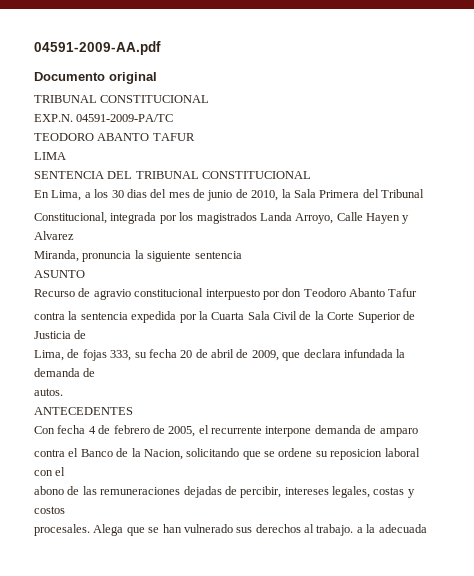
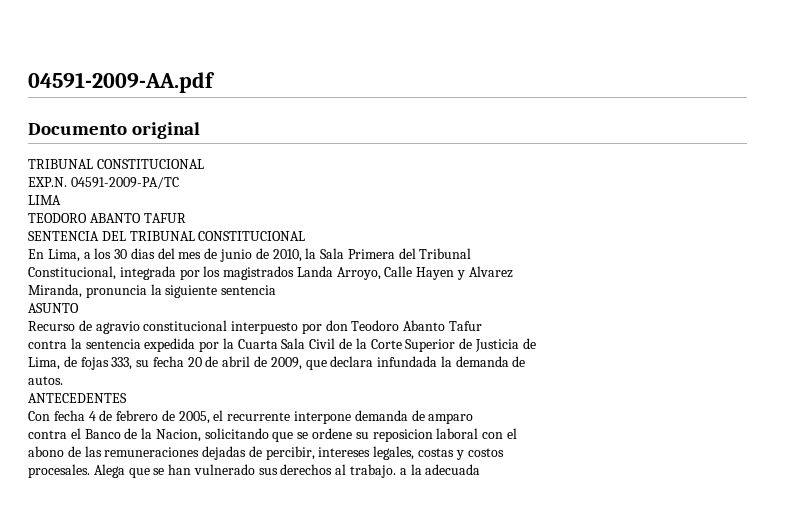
(174, 118) none -> [28,195,61,205] // LIMA
[34,152,66,160] // LIMA -> (186, 218) none

